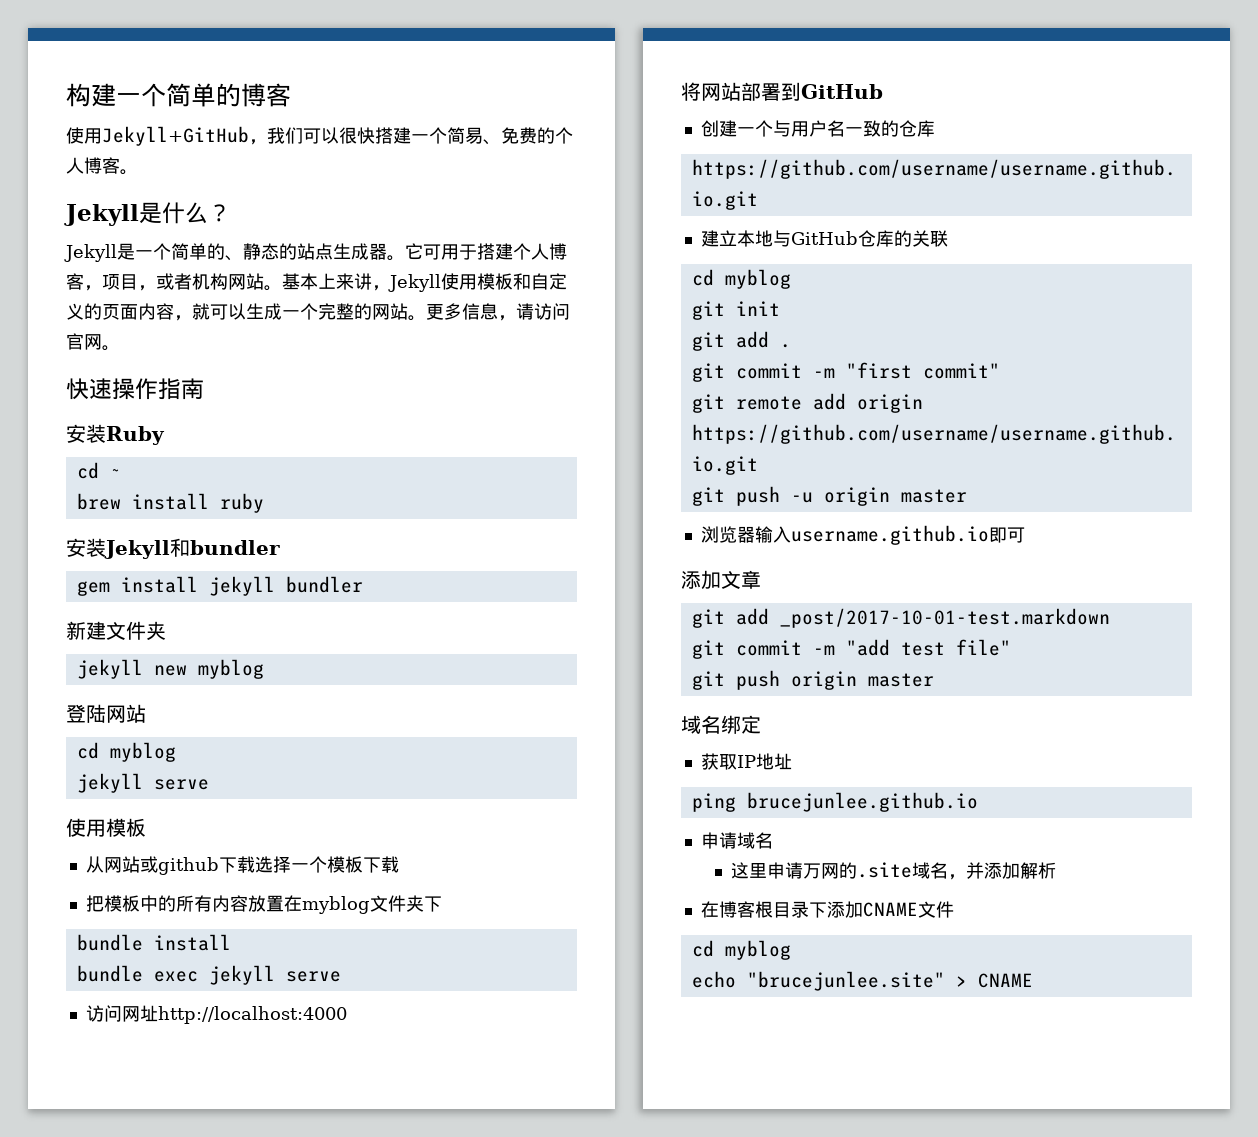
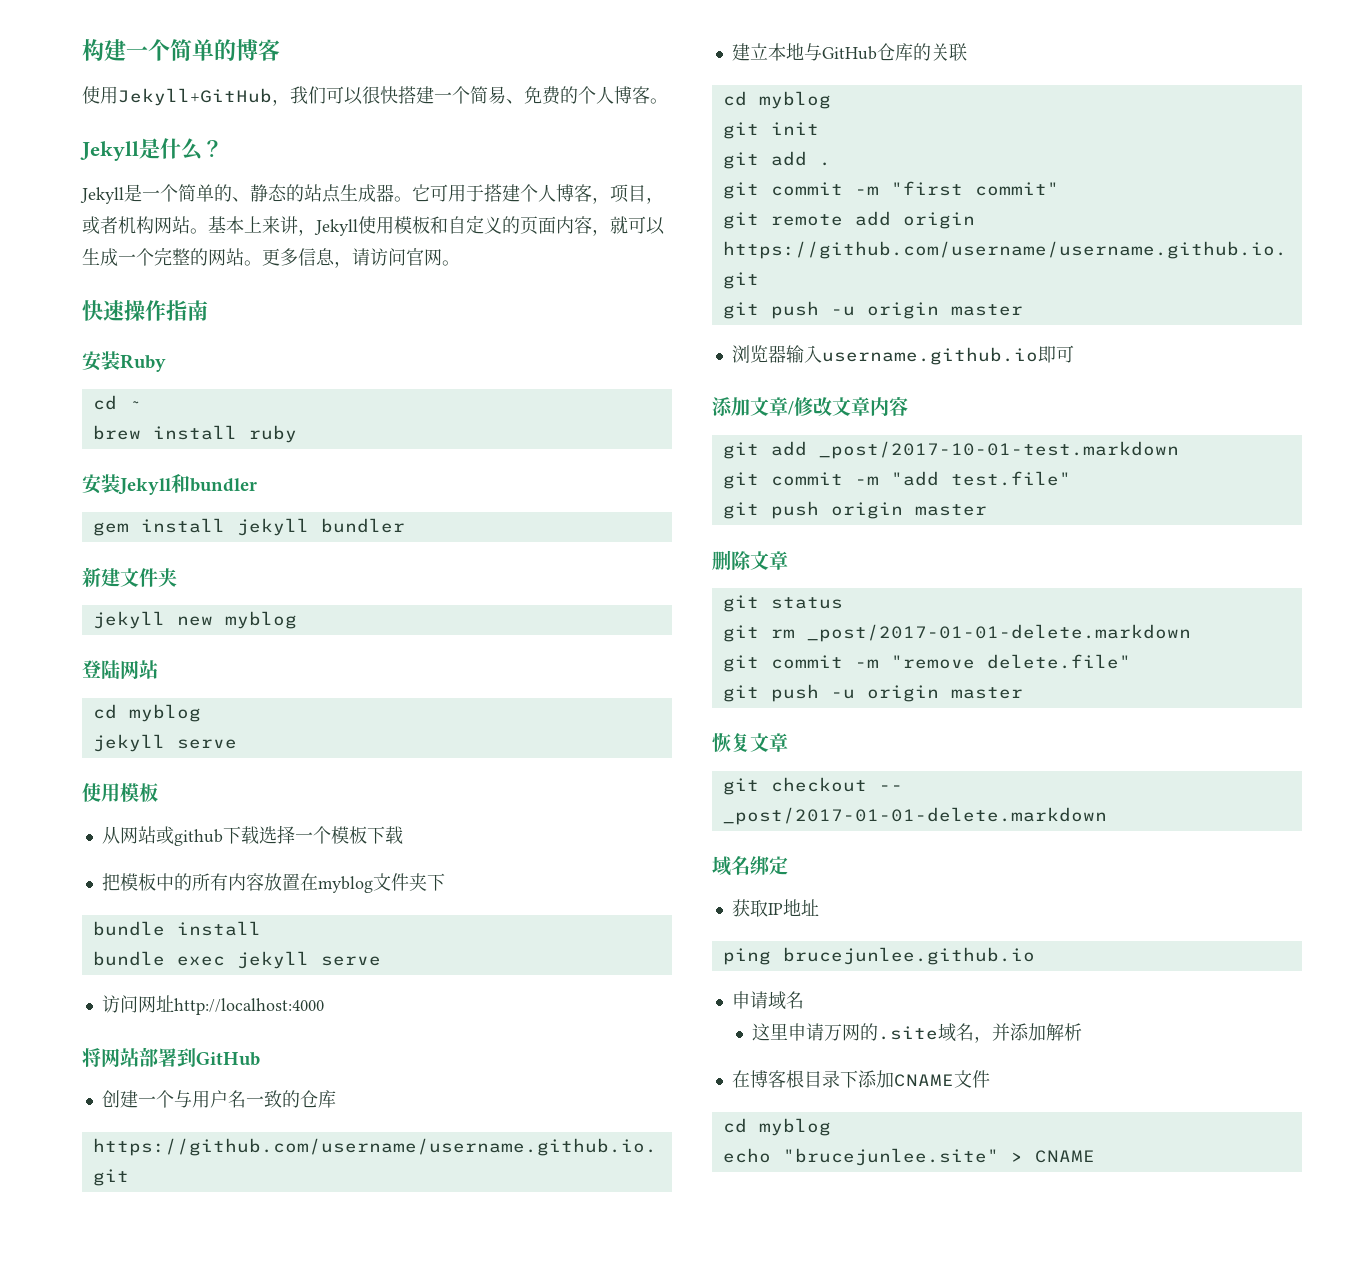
(761, 579) none -> [788,397,908,416] /修改文章内容
[900,639,1011,656] test file" -> [950,471,1071,486] test.file"
(934, 680) none -> [712,550,788,571] [722,595,843,612] [722,624,1191,642] [722,654,1131,672] [722,684,1023,702] [712,733,788,752] [722,777,903,795] [722,807,1107,825] // 删除文章 // git status // git rm _post/2017-01-01-delete.markdown // git commit -m "remove delete.file" // git push -u origin master // 恢复文章 // git checkout -- _post/2017-01-01-delete.markdown

